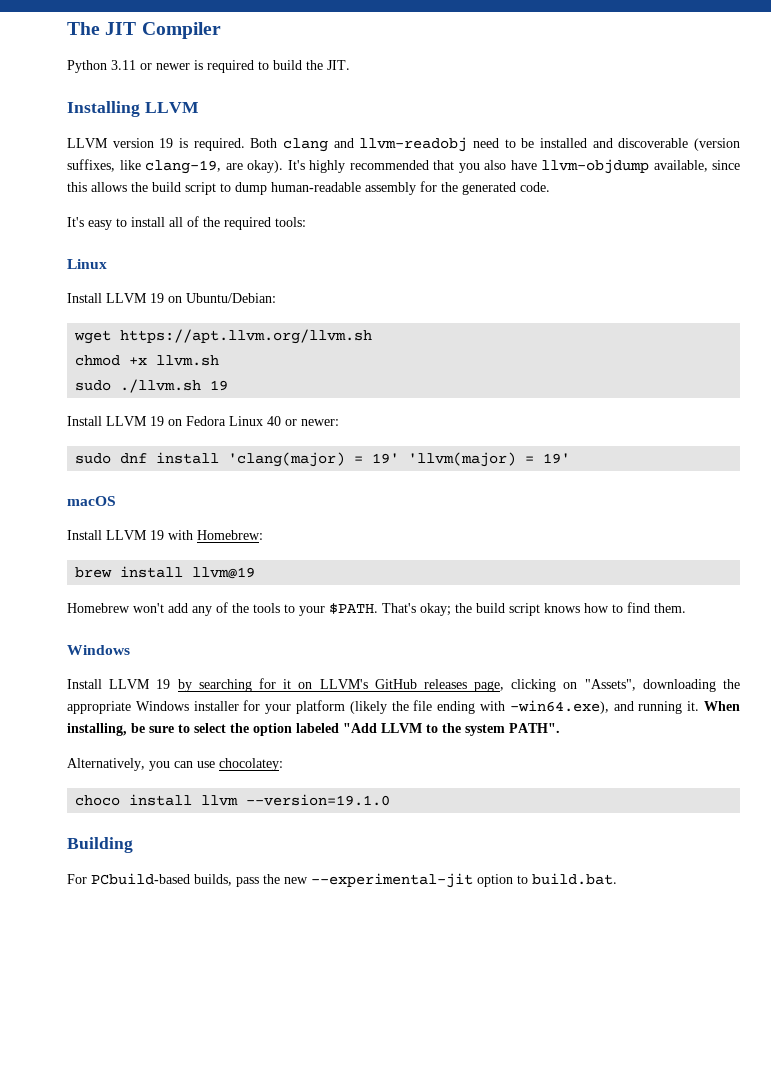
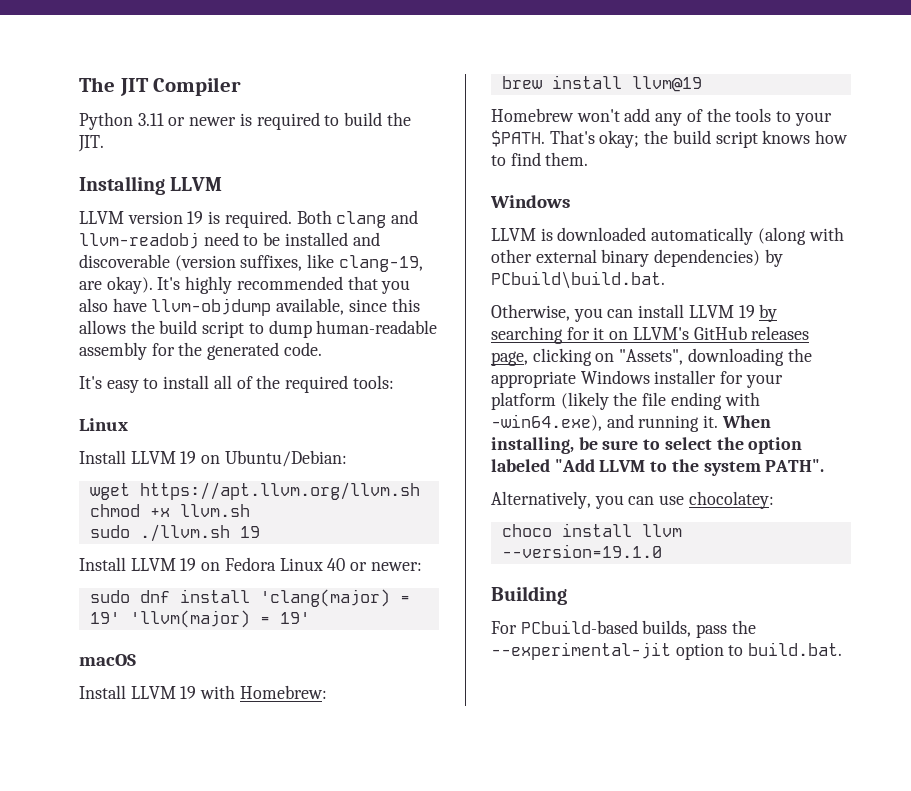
[67,679,102,689] Install -> [491,227,844,245] [491,249,783,267] [491,271,665,289] [491,304,685,322] LLVM is downloaded automatically (along with other external binary dependencies) by PCbuild\build.bat. // Otherwise, you can install
[284,877,308,884] new -> (756, 627) none

